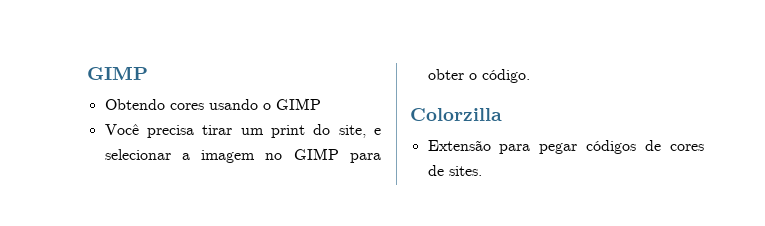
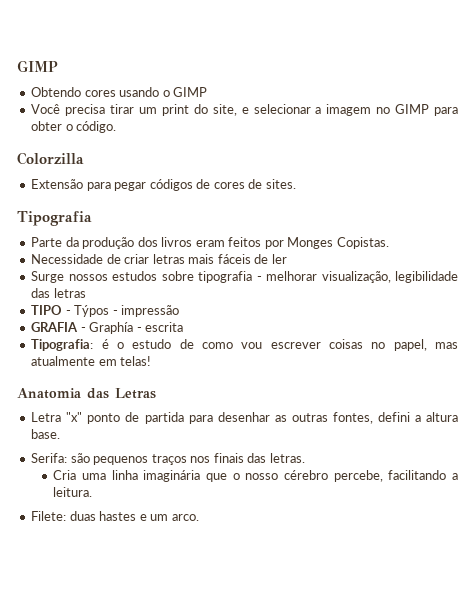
(482, 171) none -> [17,211,92,226] [31,237,389,249] [31,254,287,264] [31,271,458,283] [31,288,86,298] [31,305,180,317] [31,322,184,334] [31,339,458,351] [31,356,152,366] [17,388,156,399] [31,412,458,424] [31,429,61,439] [31,453,305,465] [53,470,458,482] [53,487,93,497] [31,511,199,521] // Tipografia // Parte da produção dos livros eram feitos por Monges Copistas. // Necessidade de criar letras mais fáceis de ler // Surge nossos estudos sobre tipografia - melhorar visualização, legibilidade das letras // TIPO - Týpos - impressão // GRAFIA - Graphía - escrita // Tipografia: é o estudo de como vou escrever coisas no papel, mas atualmente em telas! // Anatomia das Letras // Letra "x" ponto de partida para desenhar as outras fontes, defini a altura base. // Serifa: são pequenos traços nos finais das letras. // Cria uma linha imaginária que o nosso cérebro percebe, facilitando a leitura. // Filete: duas hastes e um arco.

